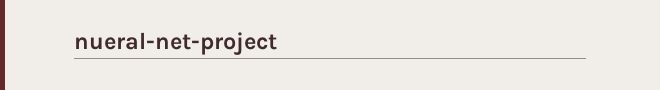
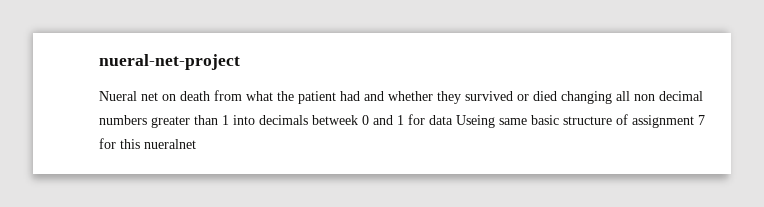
(277, 43) none -> [99,90,703,104] [99,114,705,128] [99,138,196,149] // Nueral net on death from what the patient had and whether they survived or died changing all non decimal numbers greater than 1 into decimals betweek 0 and 1 for data Useing same basic structure of assignment 7 for this nueralnet

